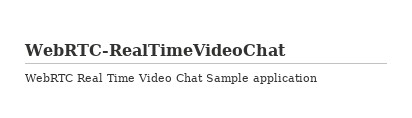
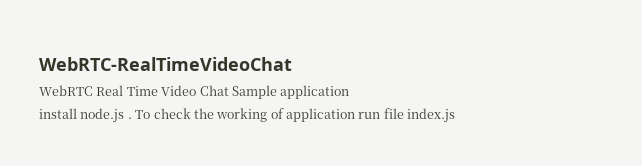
(317, 78) none -> [39,108,456,123] // install node.js . To check the working of application run file index.js

